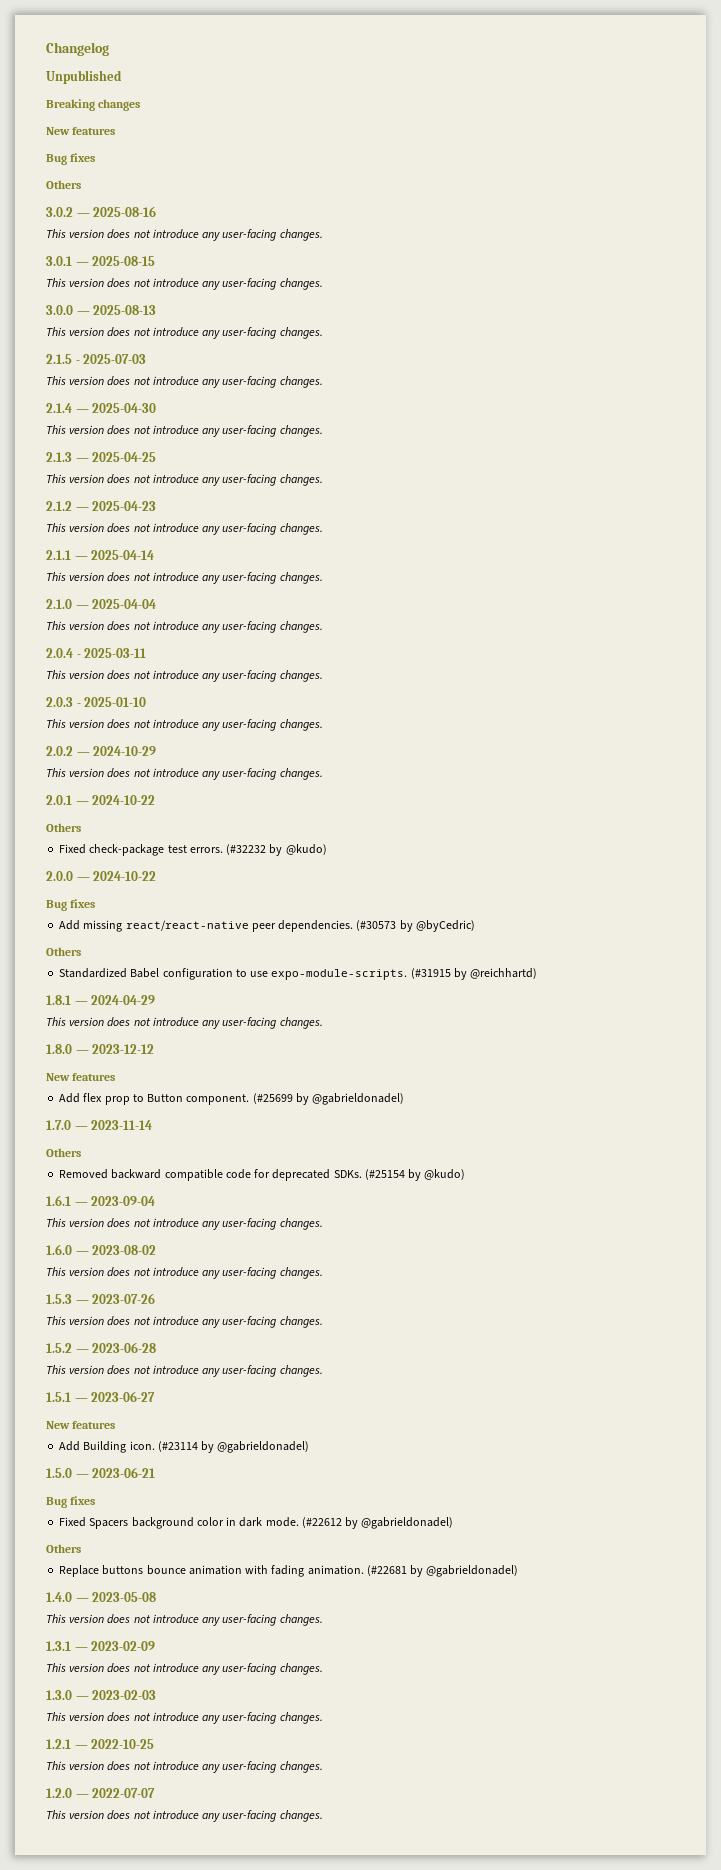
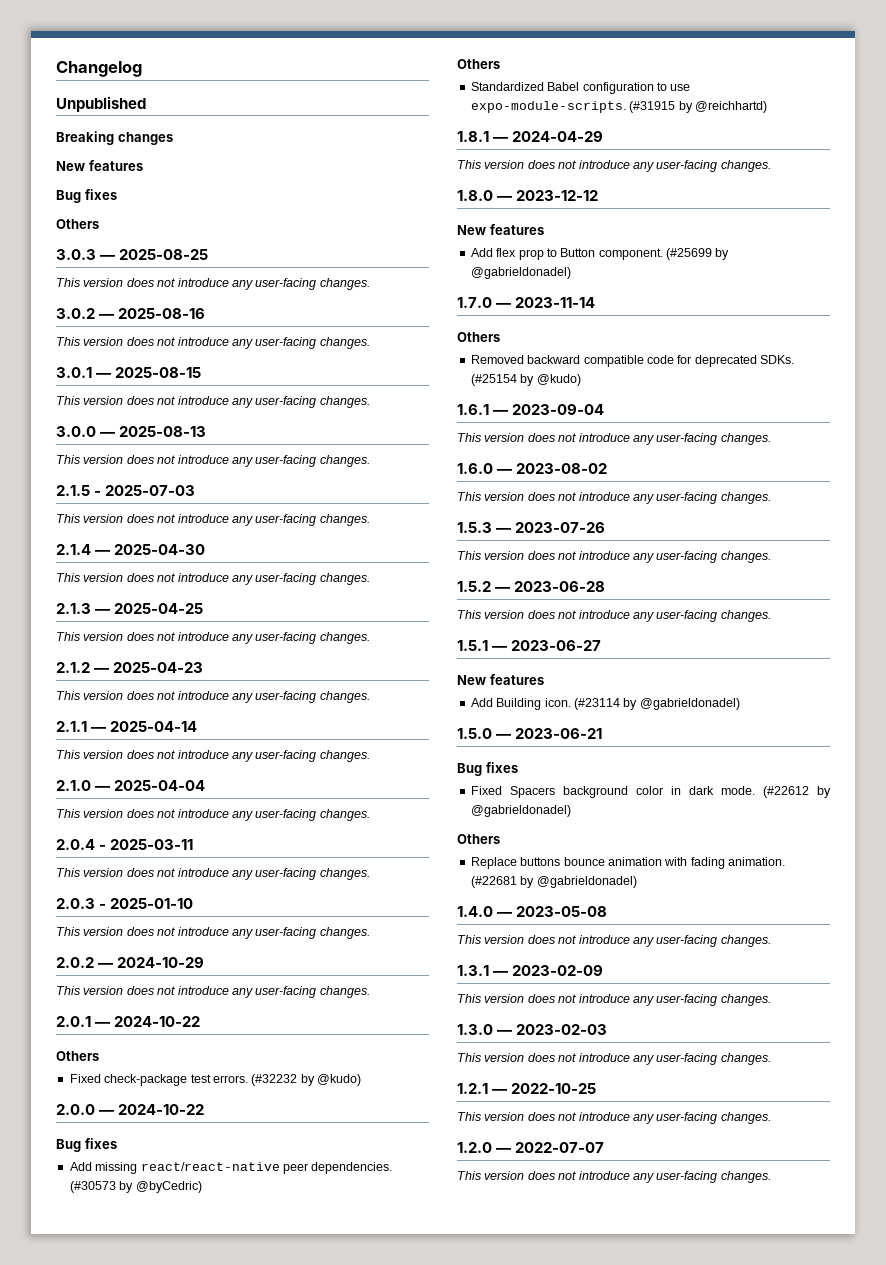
(81, 184) none -> [56,249,209,260] [56,278,370,290] // 3.0.3 — 2025-08-25 // This version does not introduce any user-facing changes.

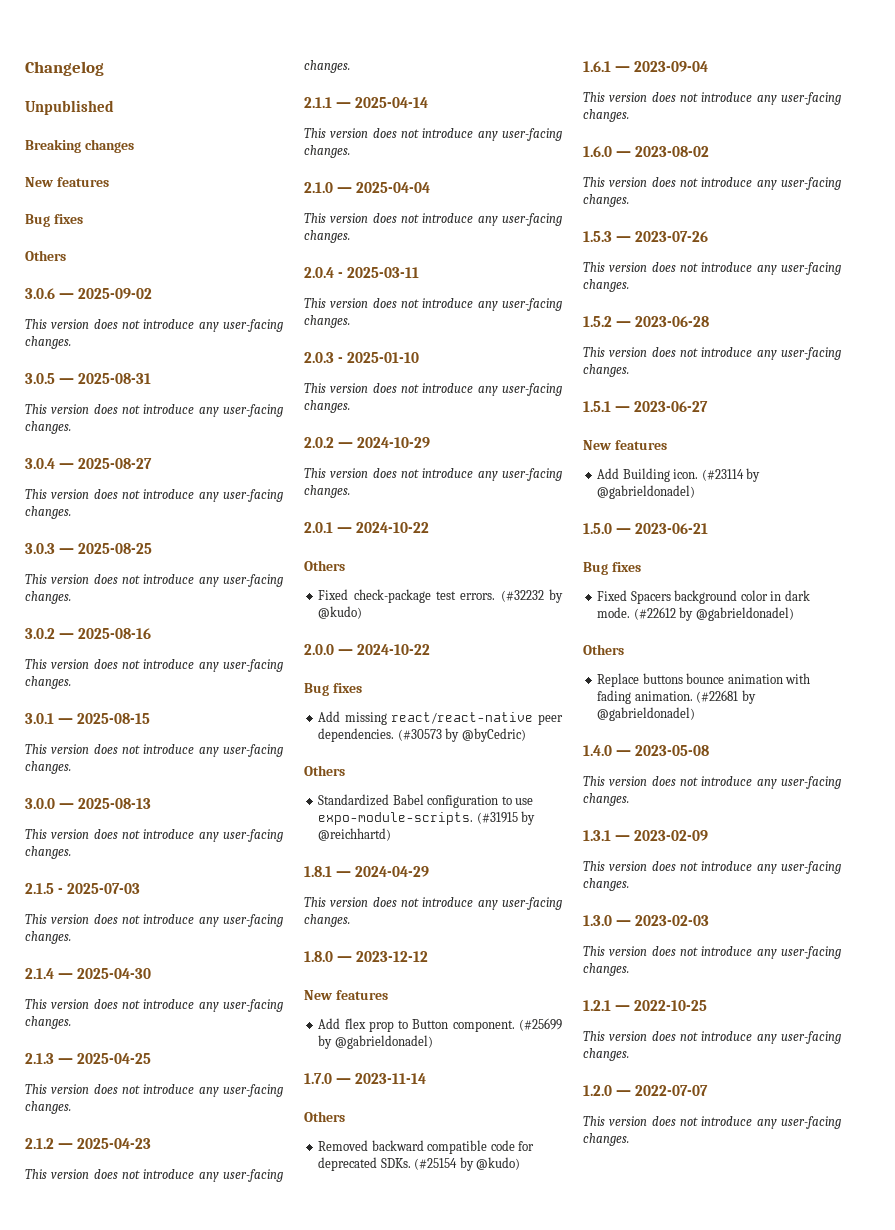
(99, 224) none -> [25,288,153,299] [25,319,283,332] [25,336,71,349] [25,373,152,384] [25,404,283,417] [25,421,71,434] [25,458,153,469] [25,489,283,502] [25,506,71,519] // 3.0.6 — 2025-09-02 // This version does not introduce any user-facing changes. // 3.0.5 — 2025-08-31 // This version does not introduce any user-facing changes. // 3.0.4 — 2025-08-27 // This version does not introduce any user-facing changes.

